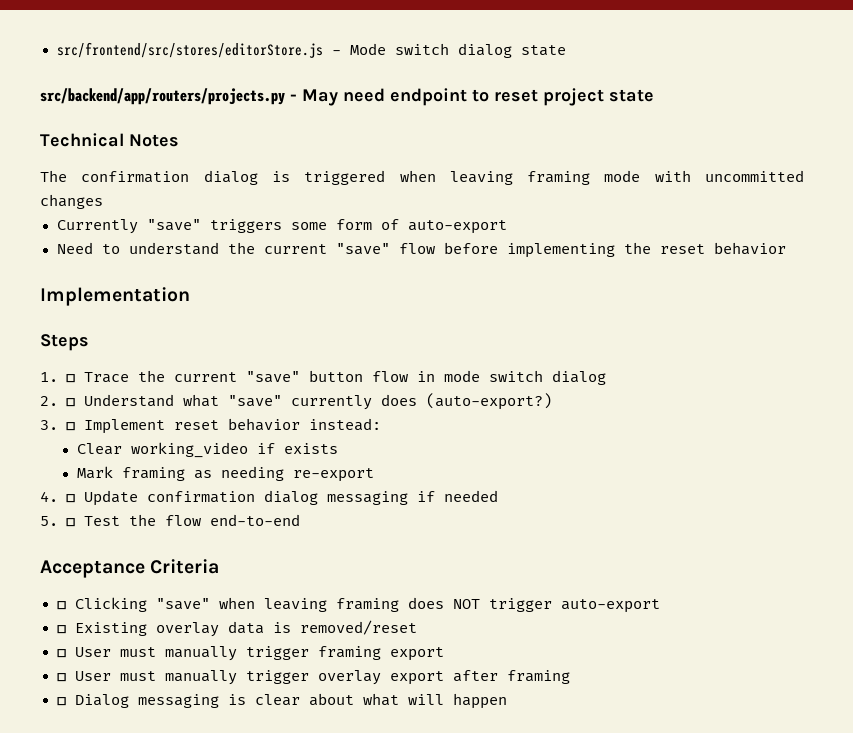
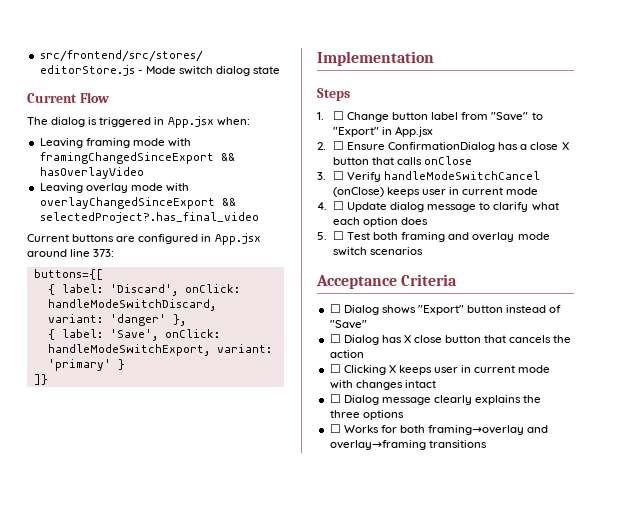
[40,88,654,106] [40,133,179,147] src/backend/app/routers/projects.py - May need endpoint to reset project state // Technical Notes -> [27,92,109,103] Current Flow
[81,171,190,183] confirmation -> (48, 121) none
[399,170,804,185] [40,194,103,209] [56,219,507,234] [56,242,786,258] [40,287,190,306] [40,334,89,351] [40,370,606,385] [40,393,552,410] [40,418,381,434] [76,442,338,458] [76,466,374,482] [40,490,498,506] [40,514,300,527] [40,559,220,578] [56,597,660,613] [56,620,417,637] [56,646,444,661] [56,670,570,685] [56,693,507,709] when leaving framing mode with uncommitted changes // Currently "save" triggers some form of auto-export // Need to understand the current "save" flow before implementing the reset behavior // Implementation // Steps // 1. ☐ Trace the current "save" button flow in mode switch dialog // 2. ☐ Understand what "save" currently does (auto-export?) // 3. ☐ Implement reset behavior instead: // Clear working_video if exists // Mark framing as needing re-export // 4. ☐ Update confirmation dialog messaging if needed // 5. ☐ Test the flow end-to-end // Acceptance Criteria // ☐ Clicking "save" when leaving framing does NOT trigger auto-export // ☐ Existing overlay data is removed/reset // ☐ User must manually trigger framing export // ☐ User must manually trigger overlay export after framing // ☐ Dialog messaging is clear about what will happen -> [154,116,250,128] [39,138,191,148] [39,152,235,164] [39,167,144,179] [39,183,189,193] [39,197,236,209] [39,212,259,223] [27,233,261,245] [27,249,115,257] [33,269,103,280] [47,284,240,296] [47,299,216,311] [47,314,186,326] [47,329,220,341] [47,344,272,356] [47,359,125,371] [33,374,48,385] [317,51,434,66] [317,88,350,101] [317,111,543,122] [332,126,434,137] [317,141,569,152] [332,156,473,165] [317,171,541,182] [332,187,539,197] [317,201,559,212] [332,217,429,227] [317,231,550,242] [332,247,424,256] [316,274,458,289] [329,304,562,315] [329,320,367,329] [329,334,572,345] [329,350,364,358] [329,364,551,375] [329,380,436,390] [329,394,542,405] [329,410,404,420] [329,424,549,435] [329,440,487,450] in App.jsx when: // Leaving framing mode with framingChangedSinceExport && hasOverlayVideo // Leaving overlay mode with overlayChangedSinceExport && selectedProject?.has_final_video // Current buttons are configured in App.jsx around line 373: // buttons={[ // { label: 'Discard', onClick: handleModeSwitchDiscard, variant: 'danger' }, // { label: 'Save', onClick: handleModeSwitchExport, variant: 'primary' } // ]} // Implementation // Steps // 1. ☐ Change button label from "Save" to "Export" in App.jsx // 2. ☐ Ensure ConfirmationDialog has a close X button that calls onClose // 3. ☐ Verify handleModeSwitchCancel (onClose) keeps user in current mode // 4. ☐ Update dialog message to clarify what each option does // 5. ☐ Test both framing and overlay mode switch scenarios // Acceptance Criteria // ☐ Dialog shows "Export" button instead of "Save" // ☐ Dialog has X close button that cancels the action // ☐ Clicking X keeps user in current mode with changes intact // ☐ Dialog message clearly explains the three options // ☐ Works for both framing→overlay and overlay→framing transitions

